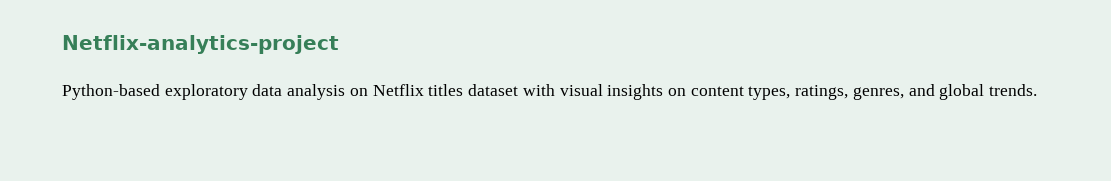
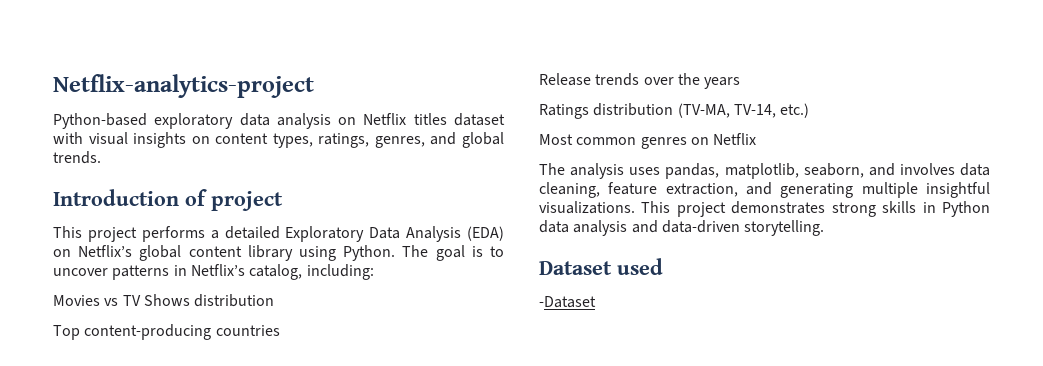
(1038, 90) none -> [53,189,283,211] [53,226,504,242] [53,245,504,261] [53,264,374,280] [53,294,275,307] [53,324,280,340] [539,73,741,89] [539,103,810,119] [539,133,757,149] [539,163,990,179] [539,182,990,198] [539,201,990,217] [539,220,825,236] [539,258,663,275] [539,296,596,308] // Introduction of project // This project performs a detailed Exploratory Data Analysis (EDA) on Netflix’s global content library using Python. The goal is to uncover patterns in Netflix’s catalog, including: // Movies vs TV Shows distribution // Top content-producing countries // Release trends over the years // Ratings distribution (TV-MA, TV-14, etc.) // Most common genres on Netflix // The analysis uses pandas, matplotlib, seaborn, and involves data cleaning, feature extraction, and generating multiple insightful visualizations. This project demonstrates strong skills in Python data analysis and data-driven storytelling. // Dataset used // -Dataset

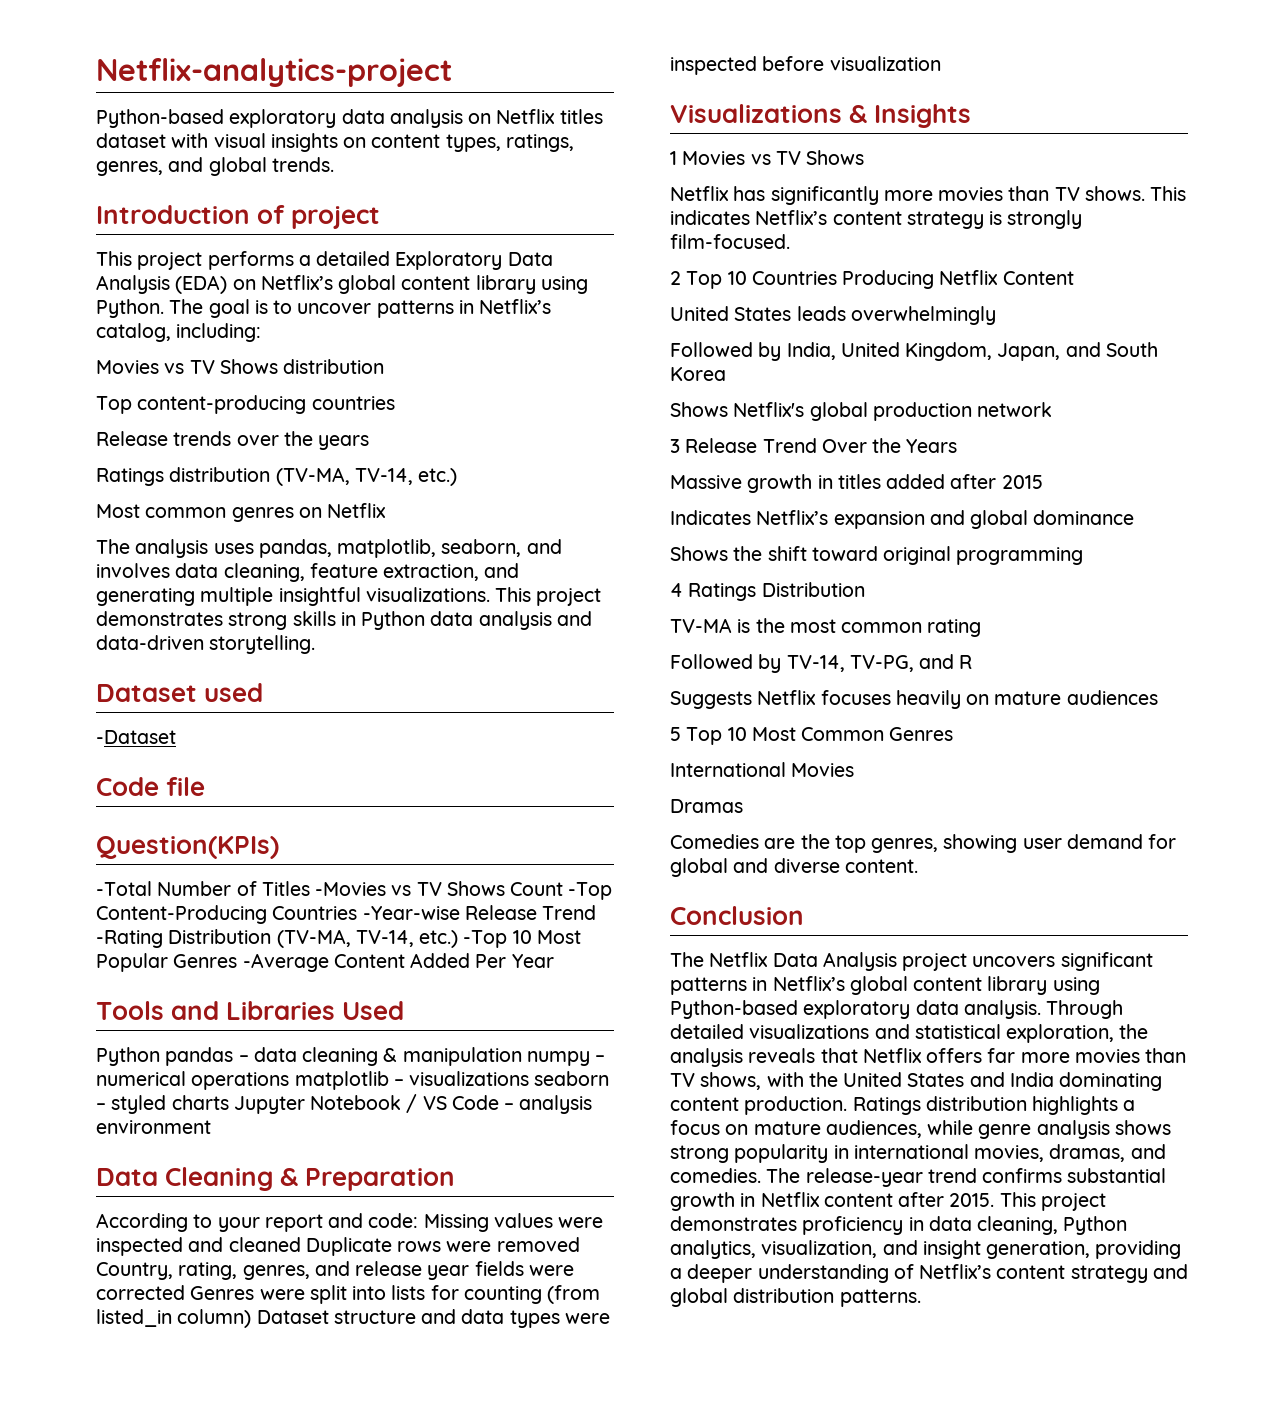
(596, 302) none -> [96,777,206,796] [96,836,279,859] [96,881,613,900] [96,905,597,924] [96,929,581,948] [96,953,554,972] [96,1001,405,1020] [96,1047,606,1066] [96,1071,610,1090] [96,1094,593,1114] [96,1120,211,1134] [96,1167,456,1191] [96,1213,604,1232] [96,1237,580,1256] [96,1261,574,1280] [96,1285,601,1304] [96,1309,610,1328] [670,56,941,75] [670,104,972,128] [670,150,865,165] [670,186,1187,205] [670,210,1083,229] [670,234,790,249] [670,270,1074,289] [670,306,996,325] [670,342,1158,361] [670,367,726,381] [670,402,1053,421] [670,438,958,453] [670,474,1043,493] [670,510,1135,529] [670,546,1084,565] [670,582,865,601] [670,618,982,637] [670,654,973,673] [670,690,1158,709] [670,727,954,745] [670,762,855,777] [670,799,743,813] [670,834,1177,853] [670,858,918,877] [670,906,804,925] [670,952,1153,971] [670,976,1100,995] [670,1000,1124,1019] [670,1024,1149,1043] [670,1048,1187,1067] [670,1072,1163,1091] [670,1096,1136,1115] [670,1120,1171,1139] [670,1144,1166,1163] [670,1168,1167,1187] [670,1192,1106,1211] [670,1216,1128,1235] [670,1240,1182,1259] [670,1264,1188,1283] [670,1288,921,1307] // Code file // Question(KPIs) // -Total Number of Titles -Movies vs TV Shows Count -Top Content-Producing Countries -Year-wise Release Trend -Rating Distribution (TV-MA, TV-14, etc.) -Top 10 Most Popular Genres -Average Content Added Per Year // Tools and Libraries Used // Python pandas – data cleaning & manipulation numpy – numerical operations matplotlib – visualizations seaborn – styled charts Jupyter Notebook / VS Code – analysis environment // Data Cleaning & Preparation // According to your report and code: Missing values were inspected and cleaned Duplicate rows were removed Country, rating, genres, and release year fields were corrected Genres were split into lists for counting (from listed_in column) Dataset structure and data types were inspected before visualization // Visualizations & Insights // 1 Movies vs TV Shows // Netflix has significantly more movies than TV shows. This indicates Netflix’s content strategy is strongly film-focused. // 2 Top 10 Countries Producing Netflix Content // United States leads overwhelmingly // Followed by India, United Kingdom, Japan, and South Korea // Shows Netflix's global production network // 3 Release Trend Over the Years // Massive growth in titles added after 2015 // Indicates Netflix’s expansion and global dominance // Shows the shift toward original programming // 4 Ratings Distribution // TV-MA is the most common rating // Followed by TV-14, TV-PG, and R // Suggests Netflix focuses heavily on mature audiences // 5 Top 10 Most Common Genres // International Movies // Dramas // Comedies are the top genres, showing user demand for global and diverse content. // Conclusion // The Netflix Data Analysis project uncovers significant patterns in Netflix’s global content library using Python-based exploratory data analysis. Through detailed visualizations and statistical exploration, the analysis reveals that Netflix offers far more movies than TV shows, with the United States and India dominating content production. Ratings distribution highlights a focus on mature audiences, while genre analysis shows strong popularity in international movies, dramas, and comedies. The release-year trend confirms substantial growth in Netflix content after 2015. This project demonstrates proficiency in data cleaning, Python analytics, visualization, and insight generation, providing a deeper understanding of Netflix’s content strategy and global distribution patterns.

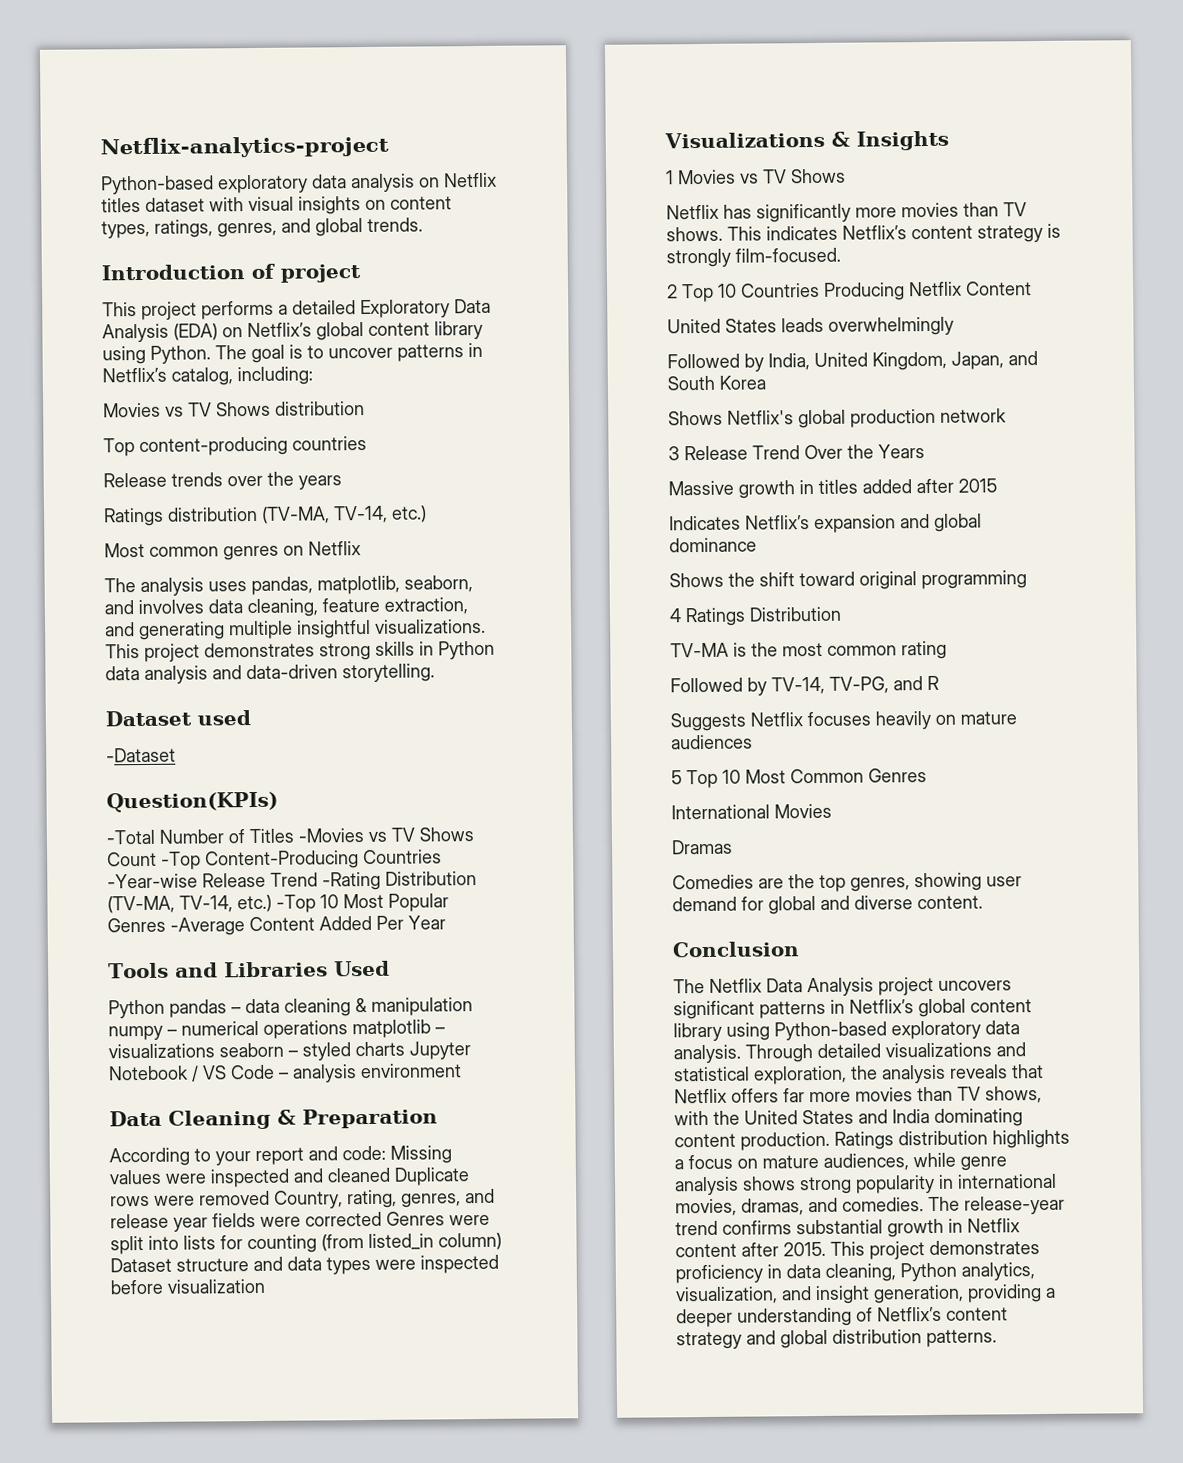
[96,777,206,796] // Code file -> (176, 755) none

